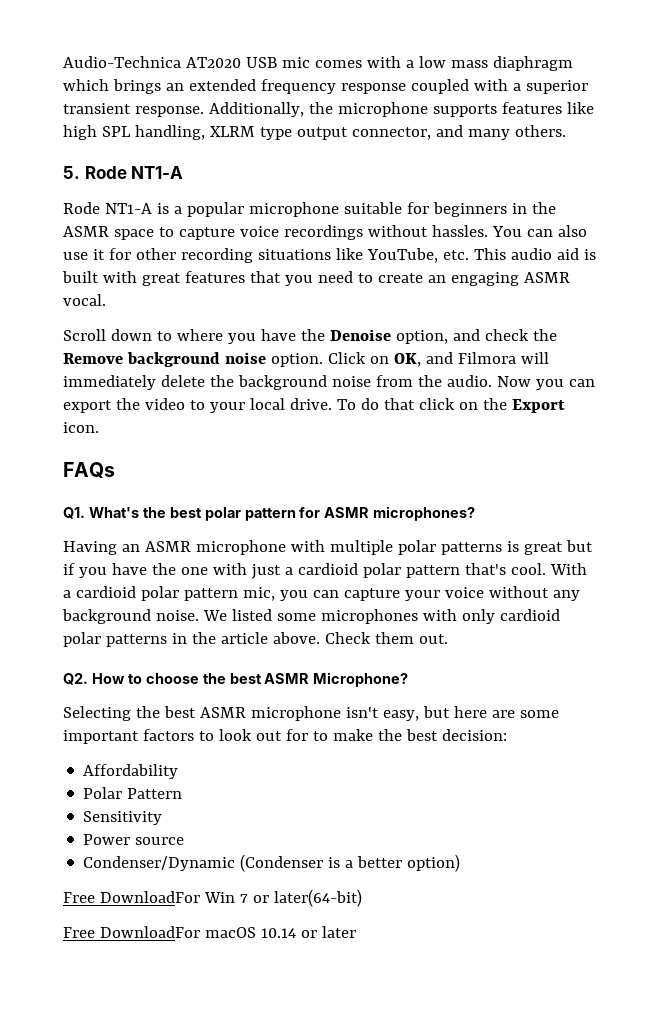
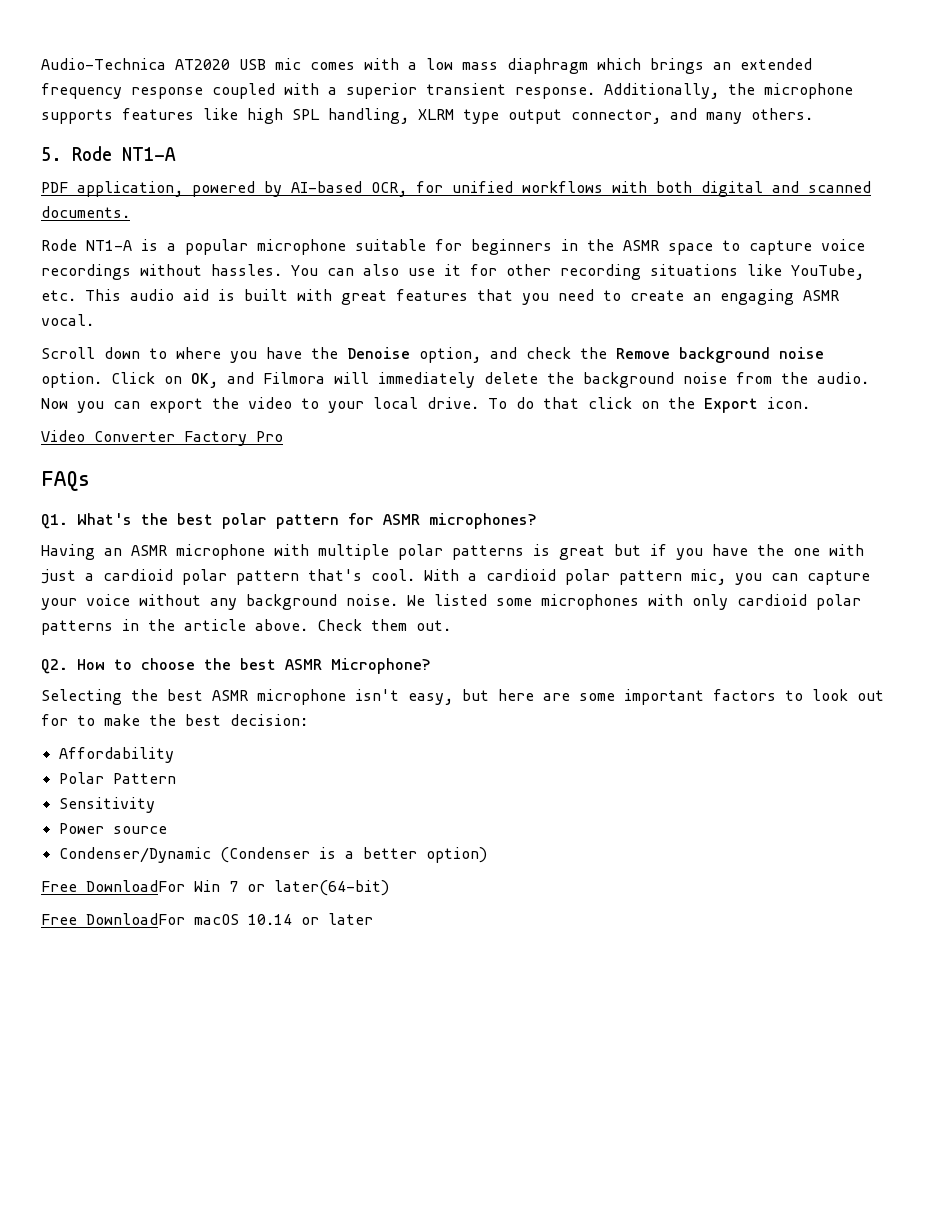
(184, 172) none -> [41,181,871,197] [41,206,130,218] // PDF application, powered by AI-based OCR, for unified workflows with both digital and scanned documents.
(99, 427) none -> [41,430,283,446] // Video Converter Factory Pro

